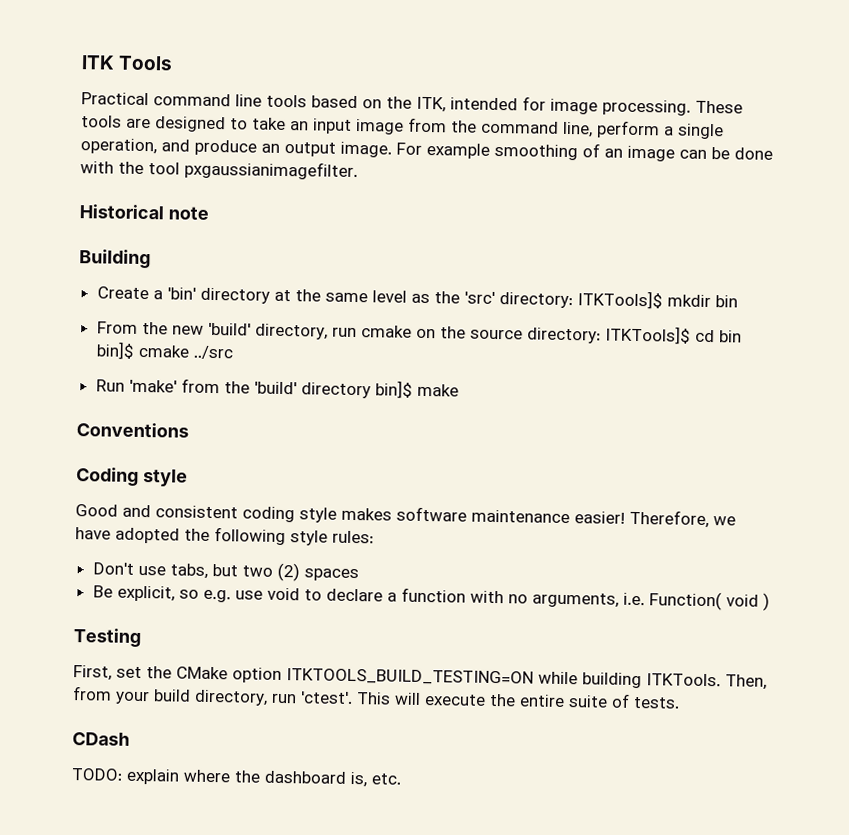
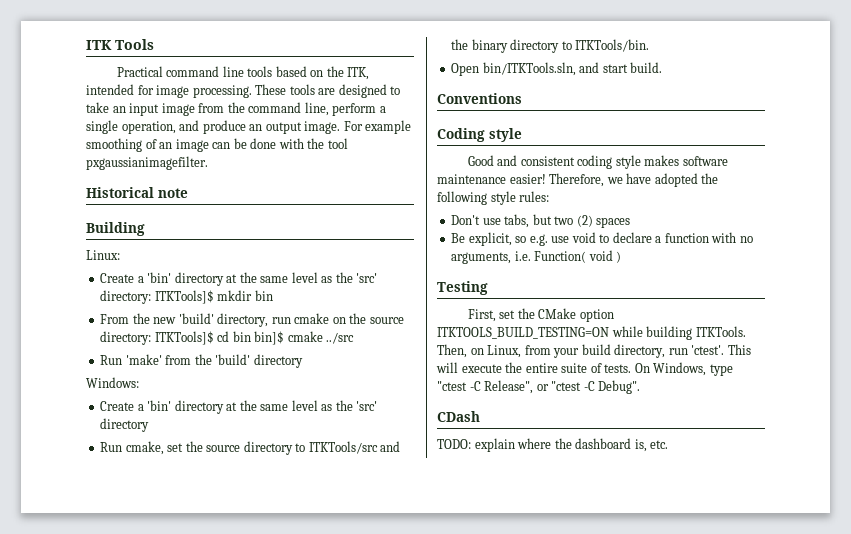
(151, 259) none -> [86,250,120,260] // Linux:
[374,380,459,399] bin]$ make -> [86,377,139,388] [100,400,378,414] [100,418,150,432] [100,441,401,455] [451,39,650,53] [451,62,663,76] // Windows: // Create a 'bin' directory at the same level as the 'src' directory // Run cmake, set the source directory to ITKTools/src and the binary directory to ITKTools/bin. // Open bin/ITKTools.sln, and start build.
(767, 682) none -> [470,345,522,358] on Linux,
(680, 702) none -> [634,362,733,376] [437,380,641,394] On Windows, type "ctest -C Release", or "ctest -C Debug".

